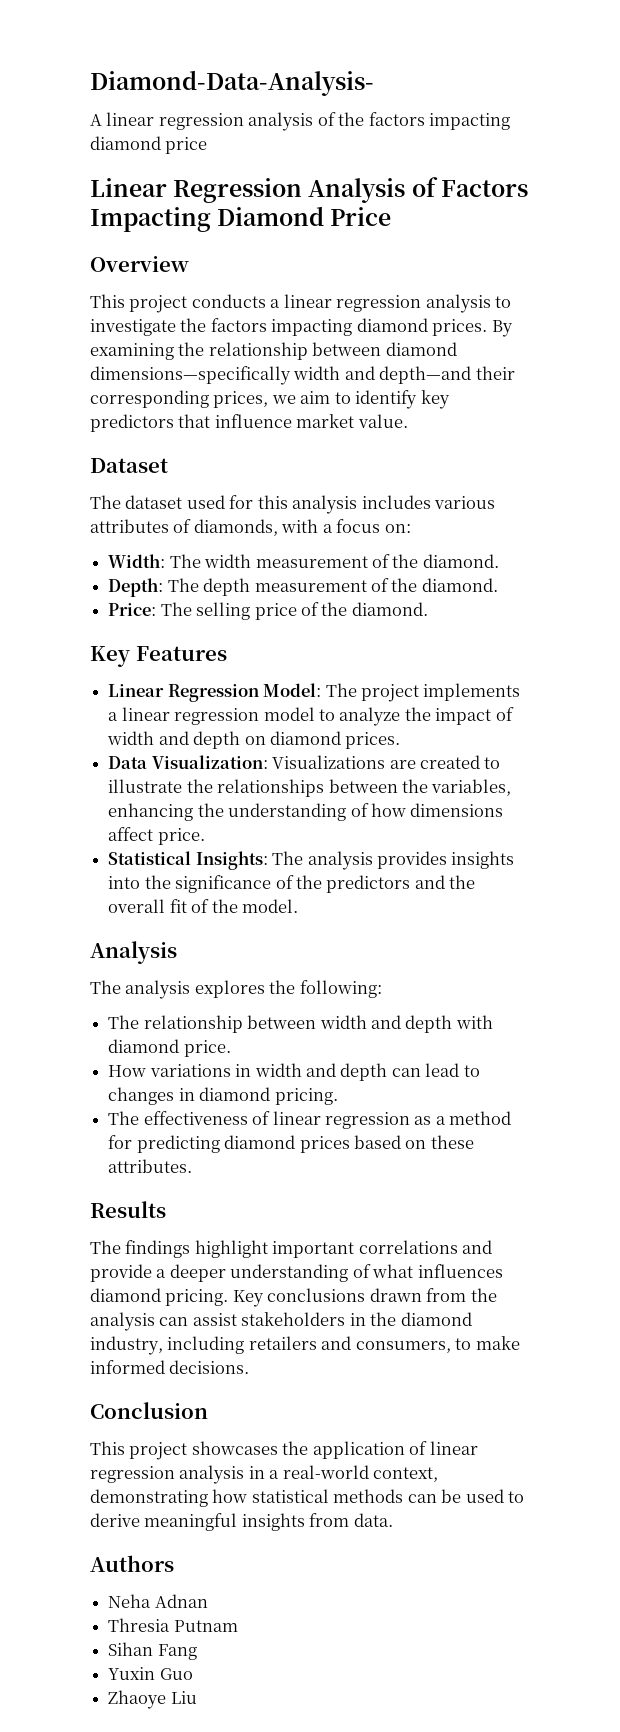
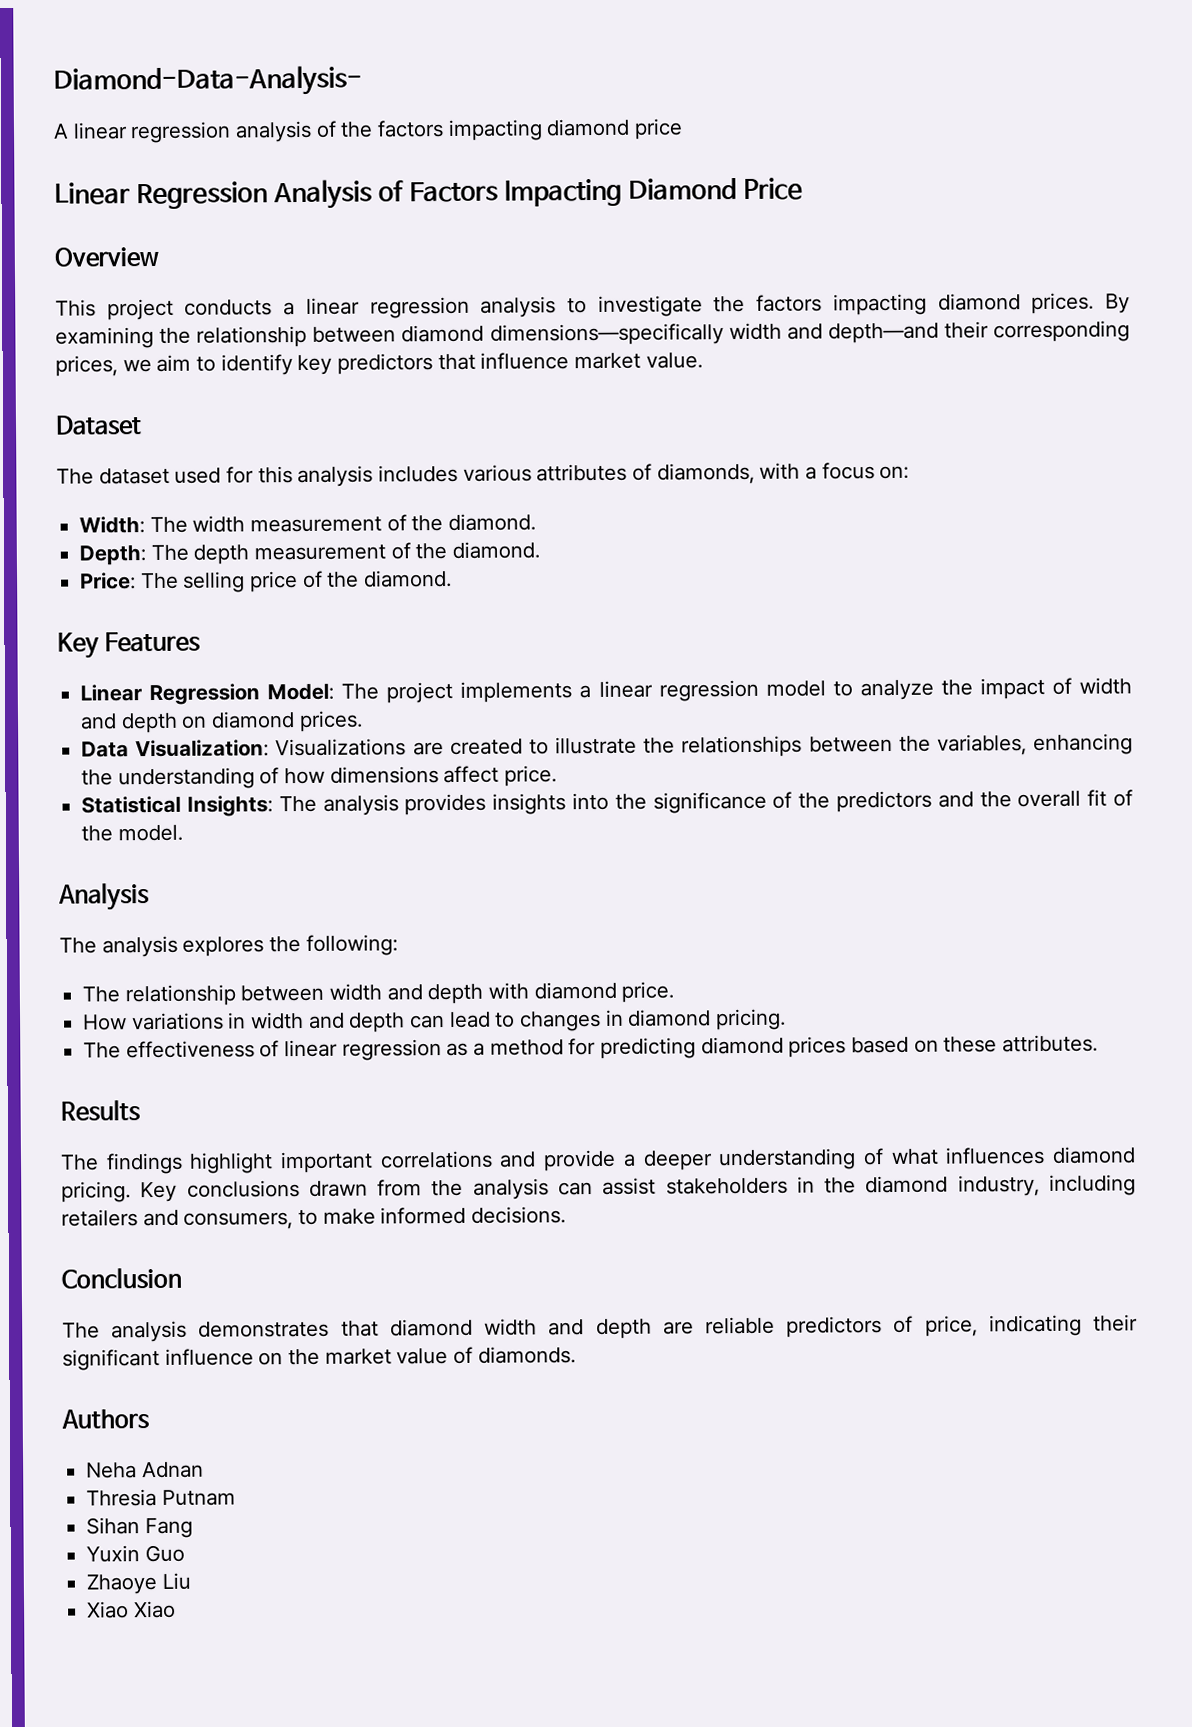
[90,1441,478,1460] [90,1465,439,1484] [90,1489,525,1507] [90,1513,393,1531] This project showcases the application of linear regression analysis in a real-world context, demonstrating how statistical methods can be used to derive meaningful insights from data. -> [62,1314,1138,1343] [62,1346,576,1371] The analysis demonstrates that diamond width and depth are reliable predictors of price, indicating their significant influence on the market value of diamonds.
(197, 1697) none -> [87,1600,176,1619] // Xiao Xiao

